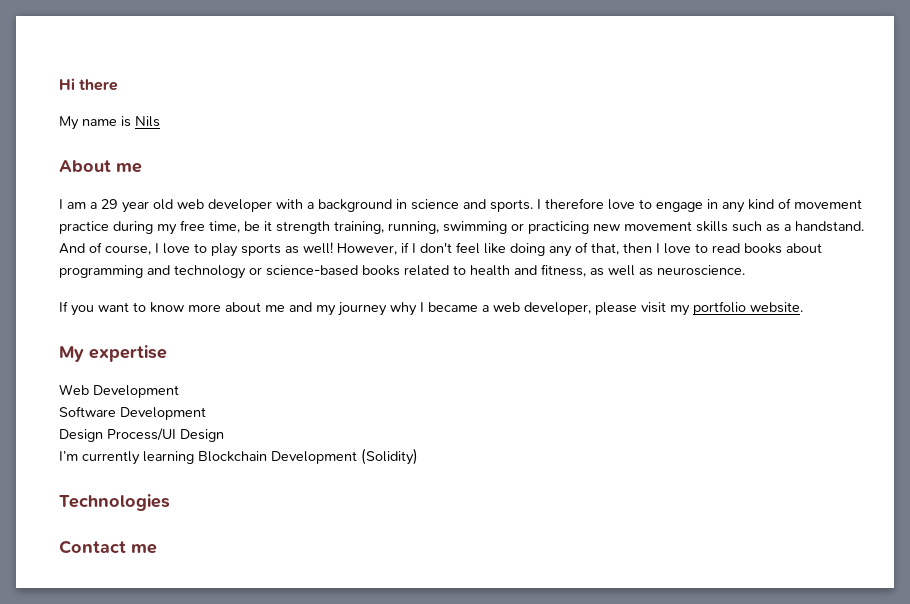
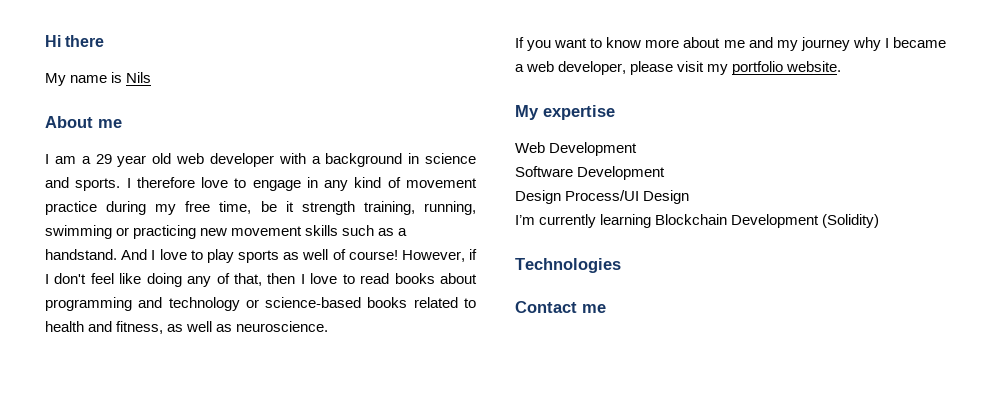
[89,242,151,255] of course, -> (148, 254) none
[303,242,333,254] well! -> [302,249,398,260] well of course!

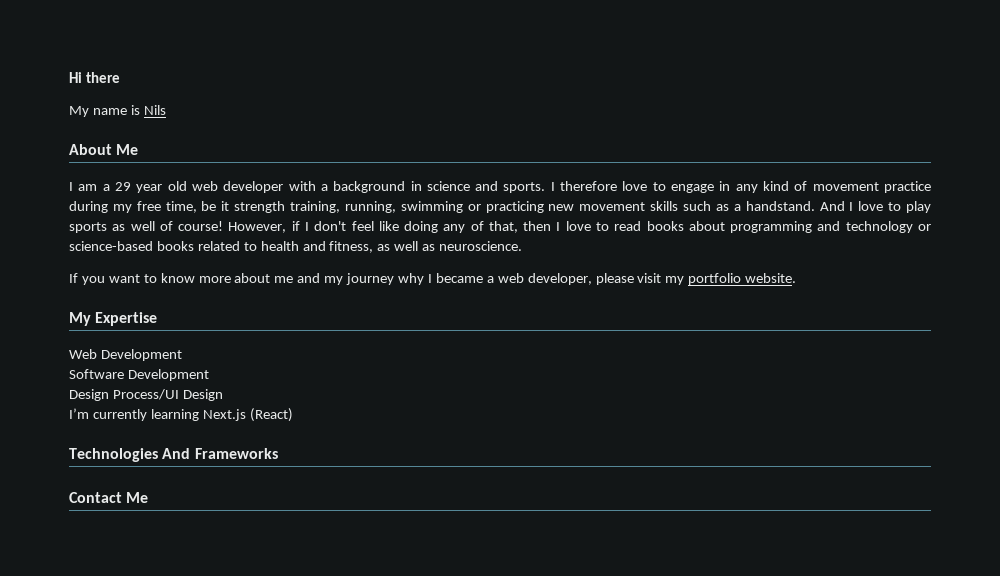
[98,119,122,128] me -> [116,144,139,155] Me
[543,105,615,120] expertise -> [95,312,158,326] Expertise
[655,214,880,228] Blockchain Development (Solidity) -> [202,408,293,422] Next.js (React)
(621, 265) none -> [162,448,278,459] And Frameworks
[582,304,606,313] me -> [126,492,149,503] Me

